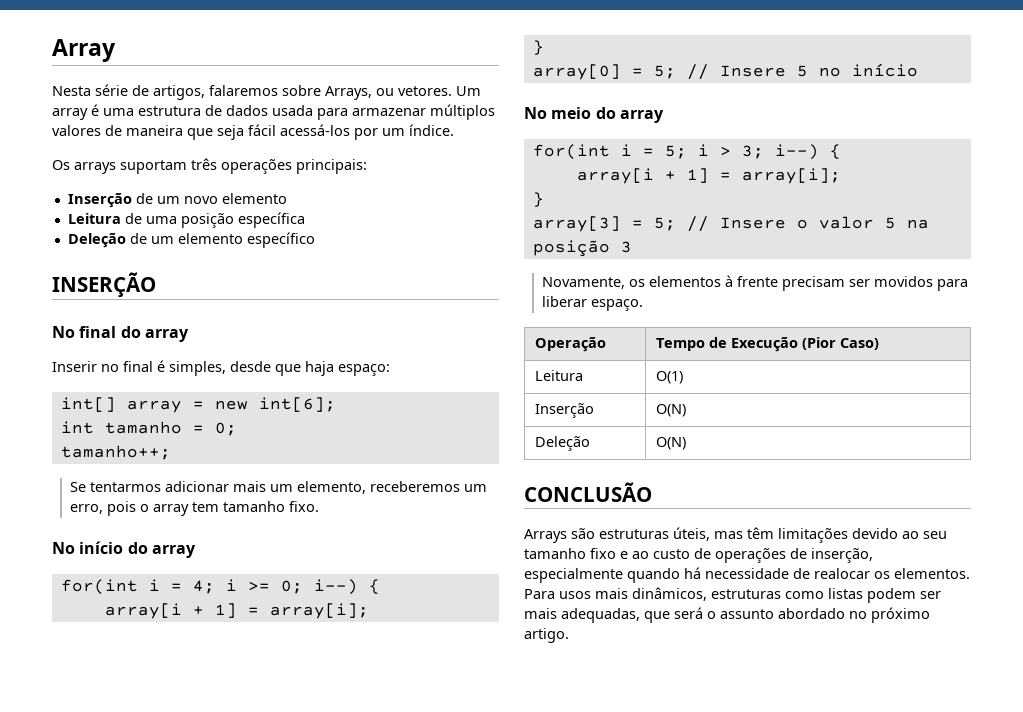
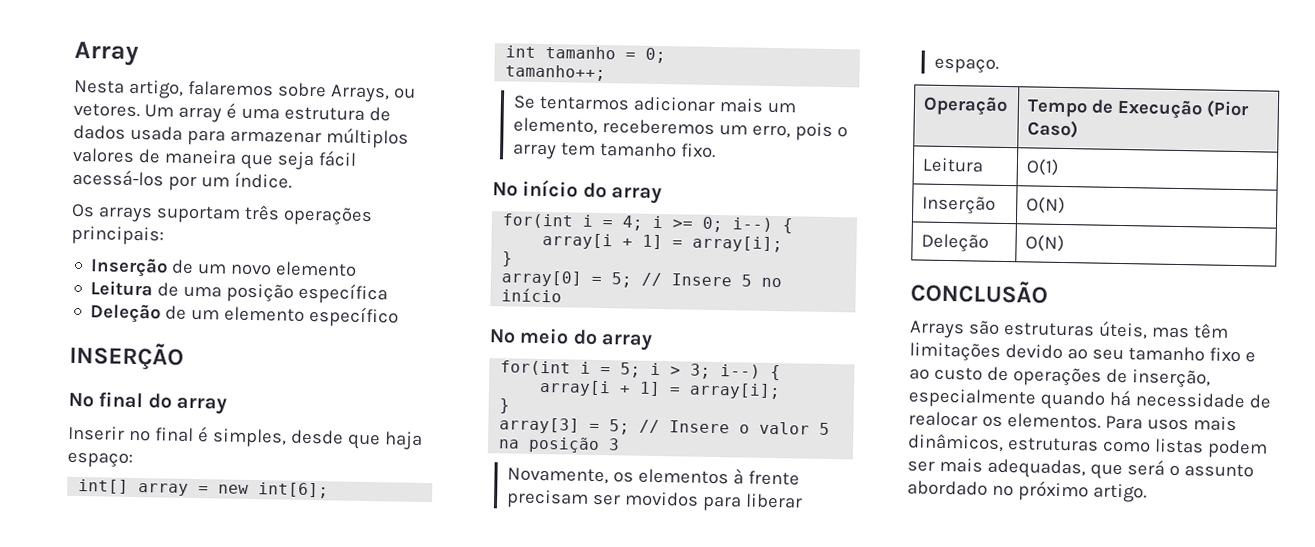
[95,84,205,100] série de artigos, -> [127,79,184,99] artigo,

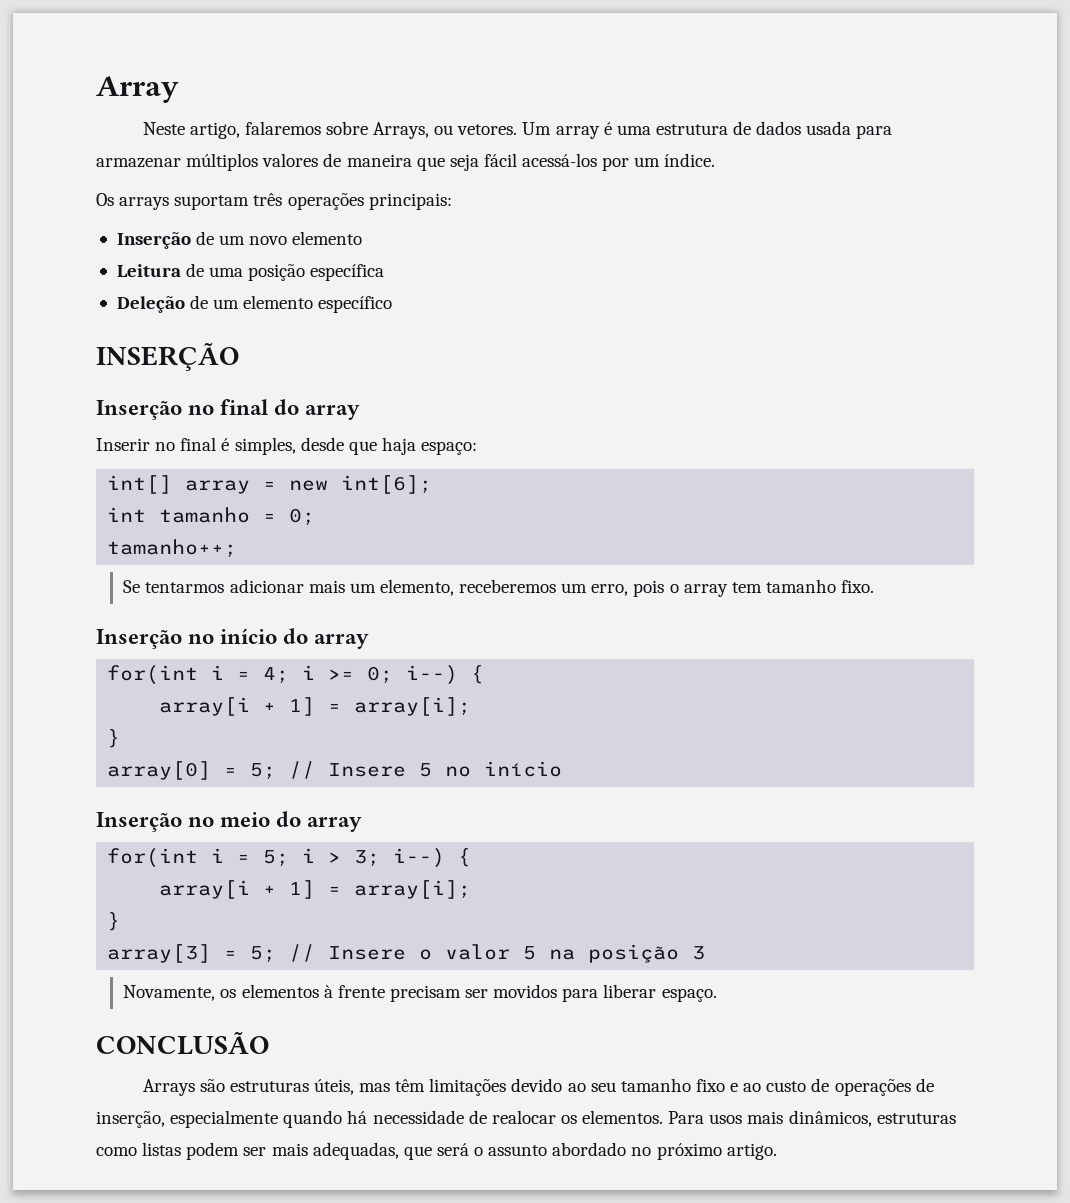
[74,79,125,94] Nesta -> [142,122,185,135] Neste
[68,392,94,408] No -> [96,400,215,420] Inserção no
[492,182,518,197] No -> [96,629,215,649] Inserção no
[489,329,516,344] No -> [96,812,215,832] Inserção no
[923,95,1009,117] [1027,98,1251,120] [1027,120,1079,139] [922,157,985,173] [1026,158,1061,176] [922,195,997,215] [1026,196,1067,215] [921,233,990,253] [1025,234,1066,253] // Operação | Tempo de Execução (Pior Caso) // Leitura | O(1) // Inserção | O(N) // Deleção | O(N) -> (717, 995) none

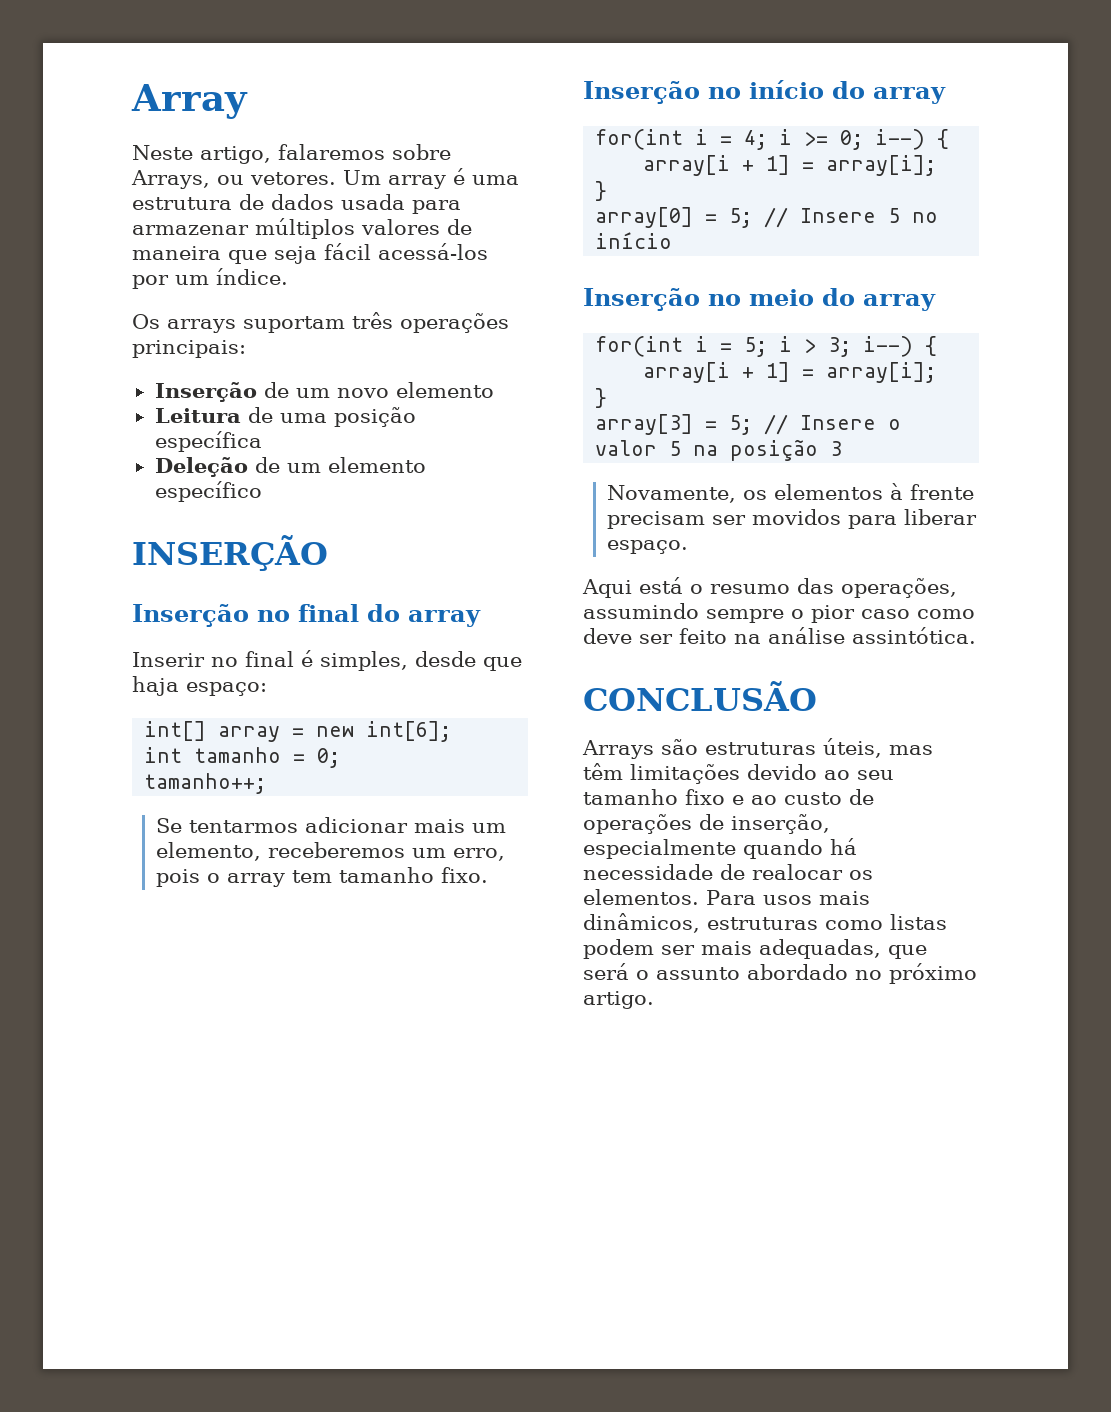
(717, 995) none -> [582,577,957,598] [583,603,975,623] [583,627,976,644] // Aqui está o resumo das operações, assumindo sempre o pior caso como deve ser feito na análise assintótica.

